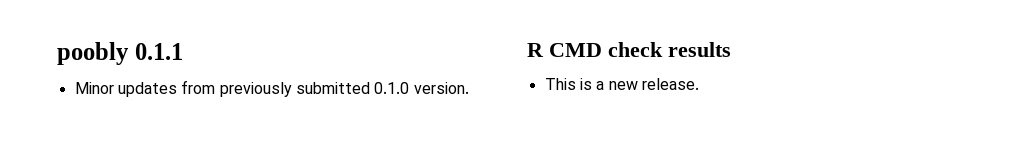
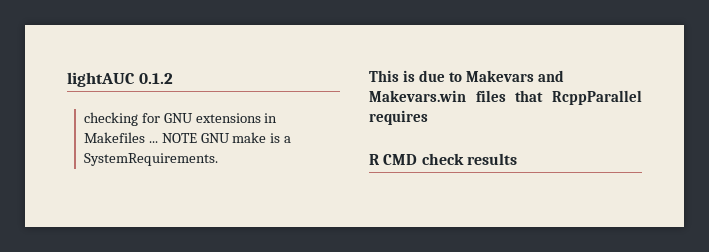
[57,42,183,65] [74,80,469,97] poobly 0.1.1 // Minor updates from previously submitted 0.1.0 version. -> [67,72,173,87] [83,112,278,126] [83,132,292,143] [83,153,218,166] [369,70,564,82] [369,90,642,105] [369,110,428,125] lightAUC 0.1.2 // checking for GNU extensions in Makefiles ... NOTE GNU make is a SystemRequirements. // This is due to Makevars and Makevars.win files that RcppParallel requires
[544,78,699,90] // This is a new release. -> (517, 159) none

